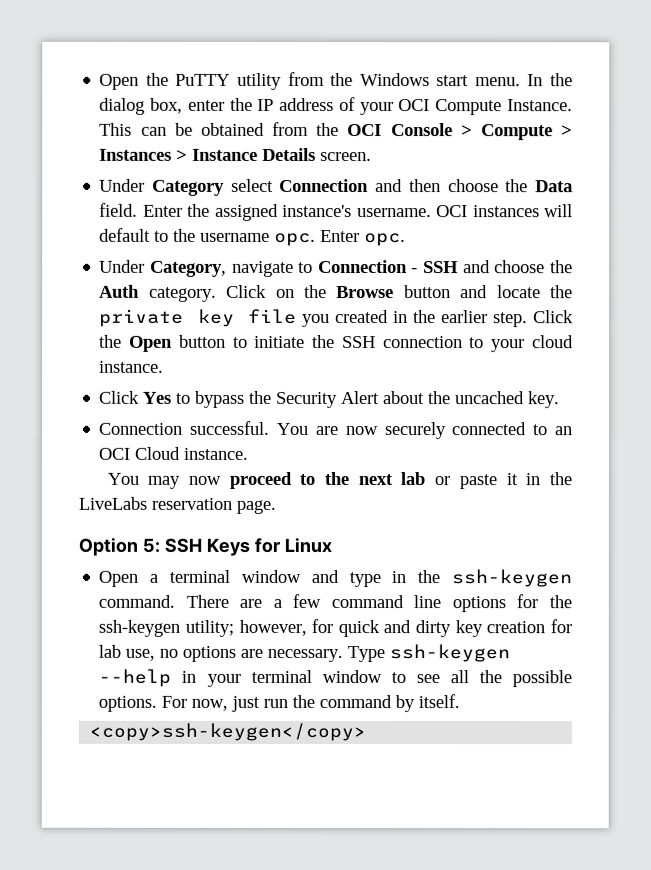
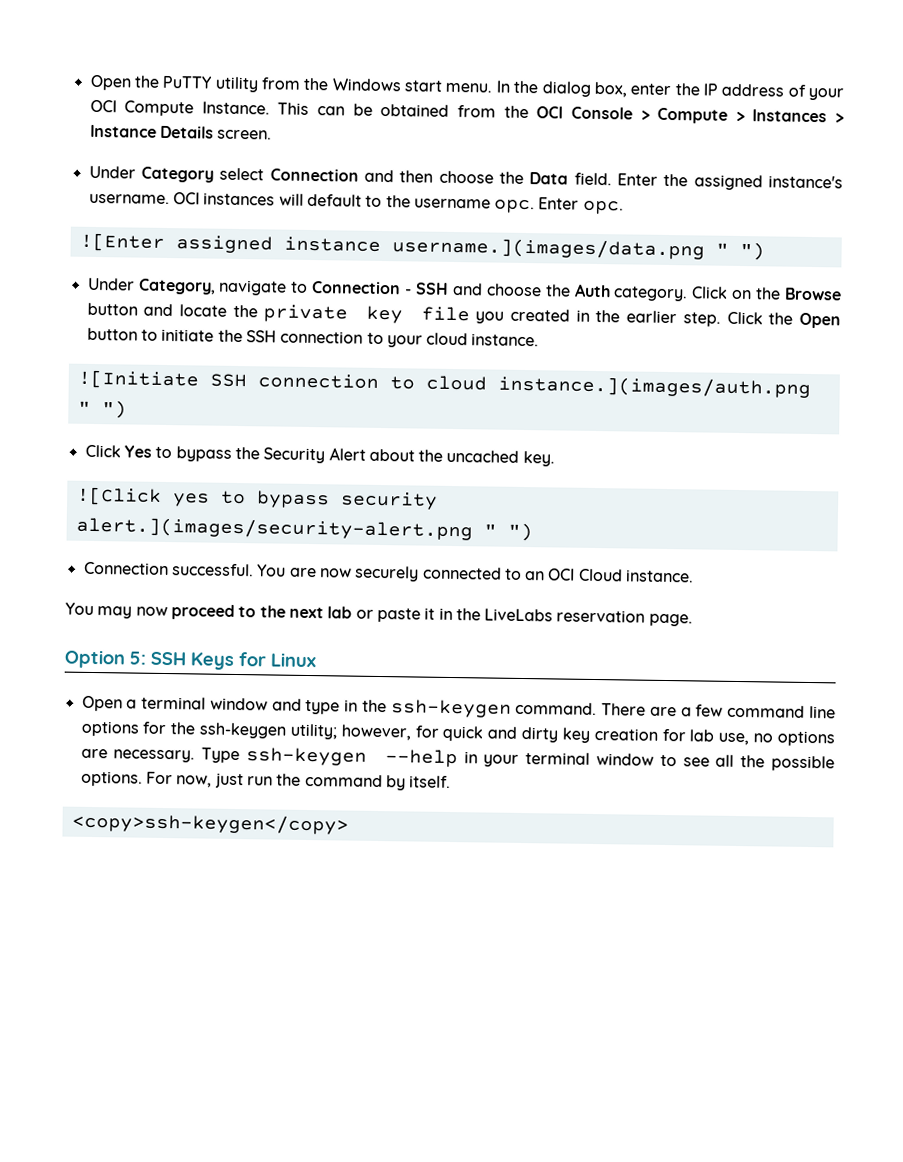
(407, 240) none -> [79,232,765,261] // ![Enter assigned instance username.](images/data.png " ")
(165, 366) none -> [77,369,811,398] [77,400,127,419] // ![Initiate SSH connection to cloud instance.](images/auth.png " ")
(561, 400) none -> [76,486,438,510] [75,516,533,542] // ![Click yes to bypass security alert.](images/security-alert.png " ")

